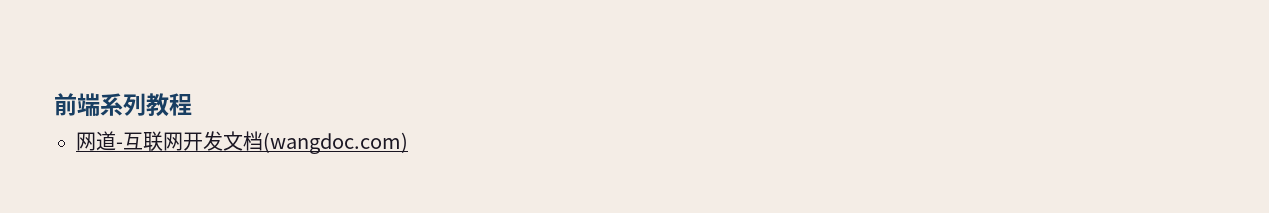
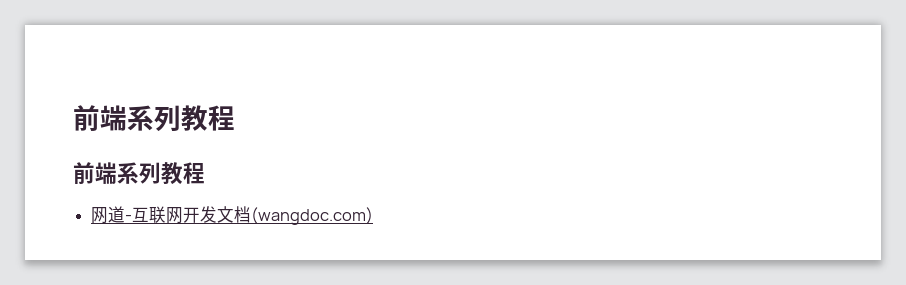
[54,93,192,117] 前端系列教程 -> [73,105,235,132] [73,162,205,185] 前端系列教程 // 前端系列教程

